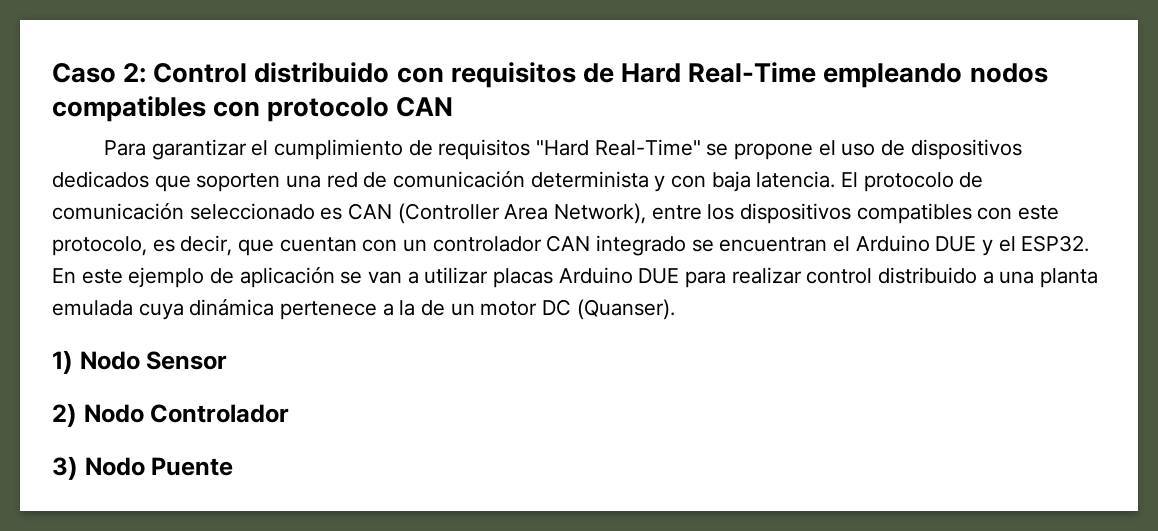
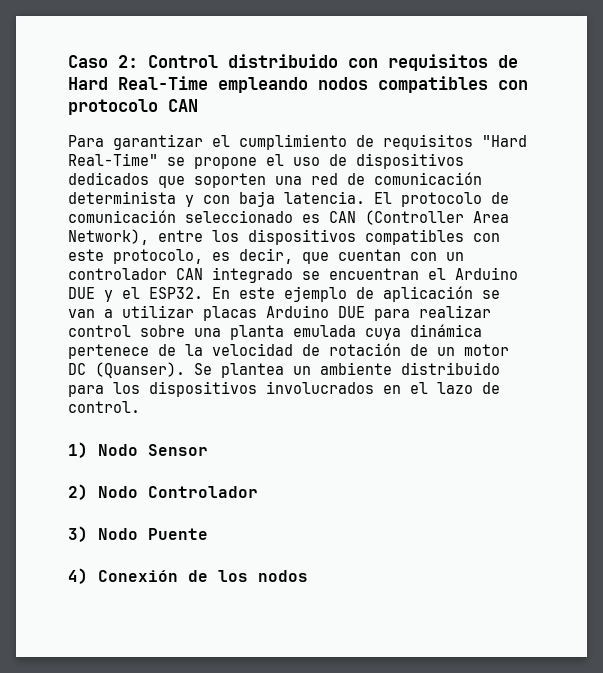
[878,267,994,284] distribuido a -> [140,325,185,337] sobre
[382,300,416,316] a la -> [158,343,401,356] de la velocidad de rotación
(675, 309) none -> [194,362,500,378] [68,381,500,397] [68,401,140,413] Se plantea un ambiente distribuido para los dispositivos involucrados en el lazo de control.
(234, 466) none -> [68,568,308,584] // 4) Conexión de los nodos

